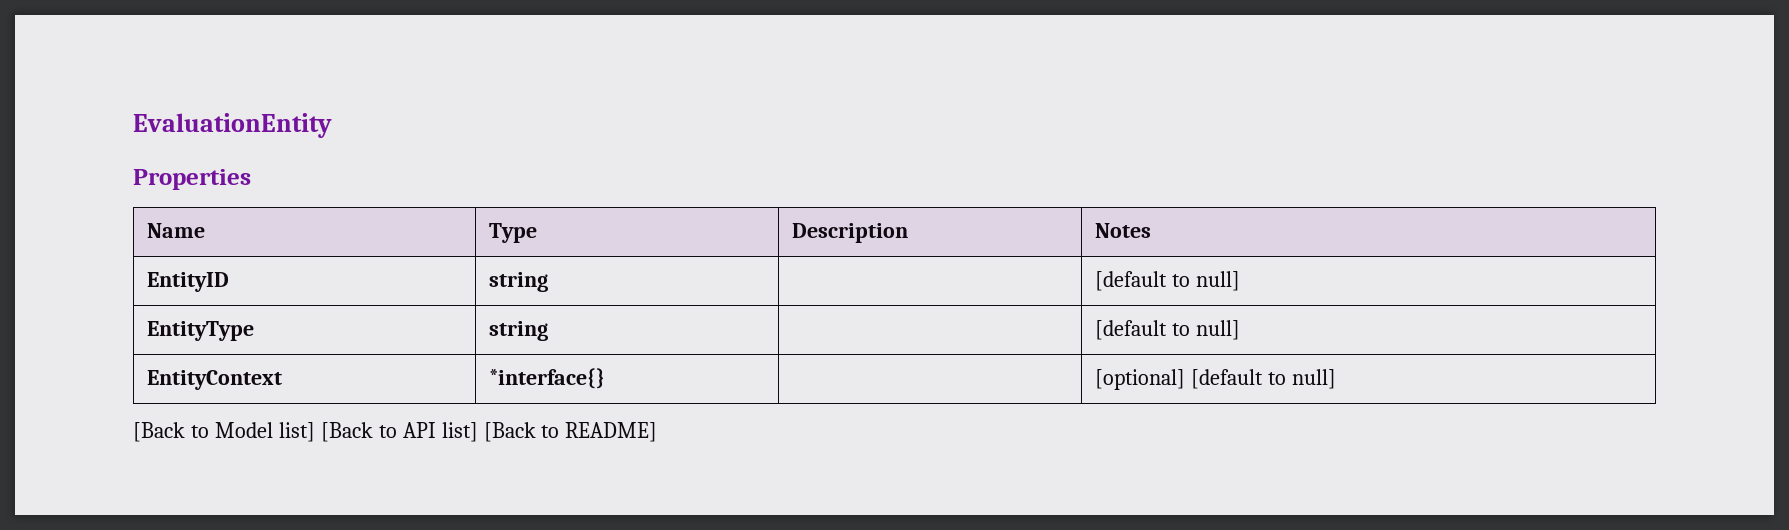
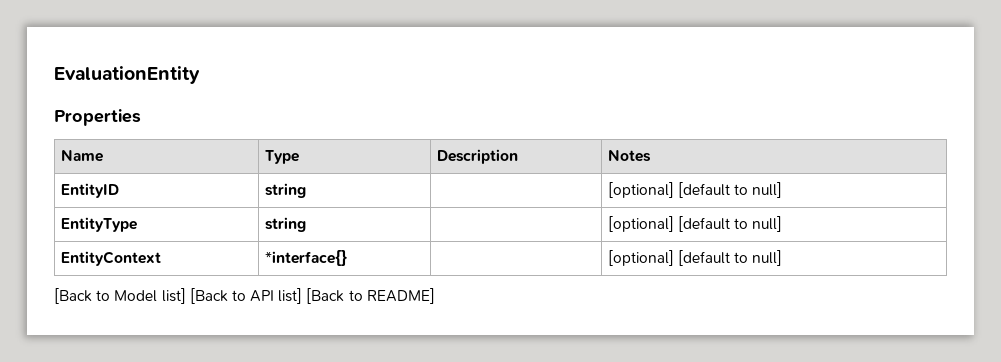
(549, 282) none -> [607,182,674,198] [optional]
(549, 331) none -> [607,216,674,232] [optional]

